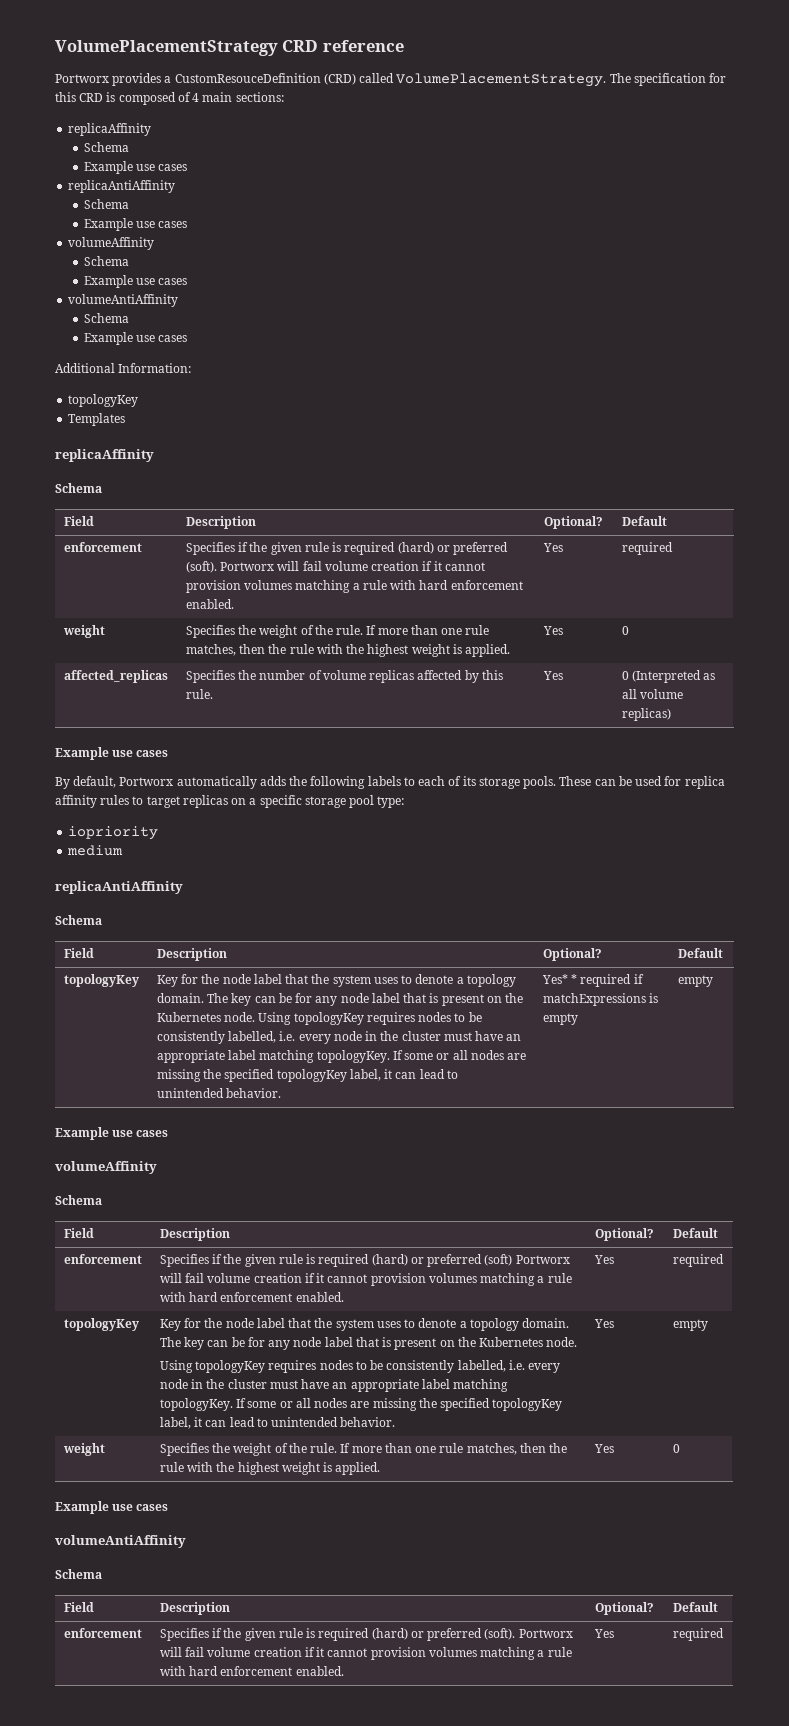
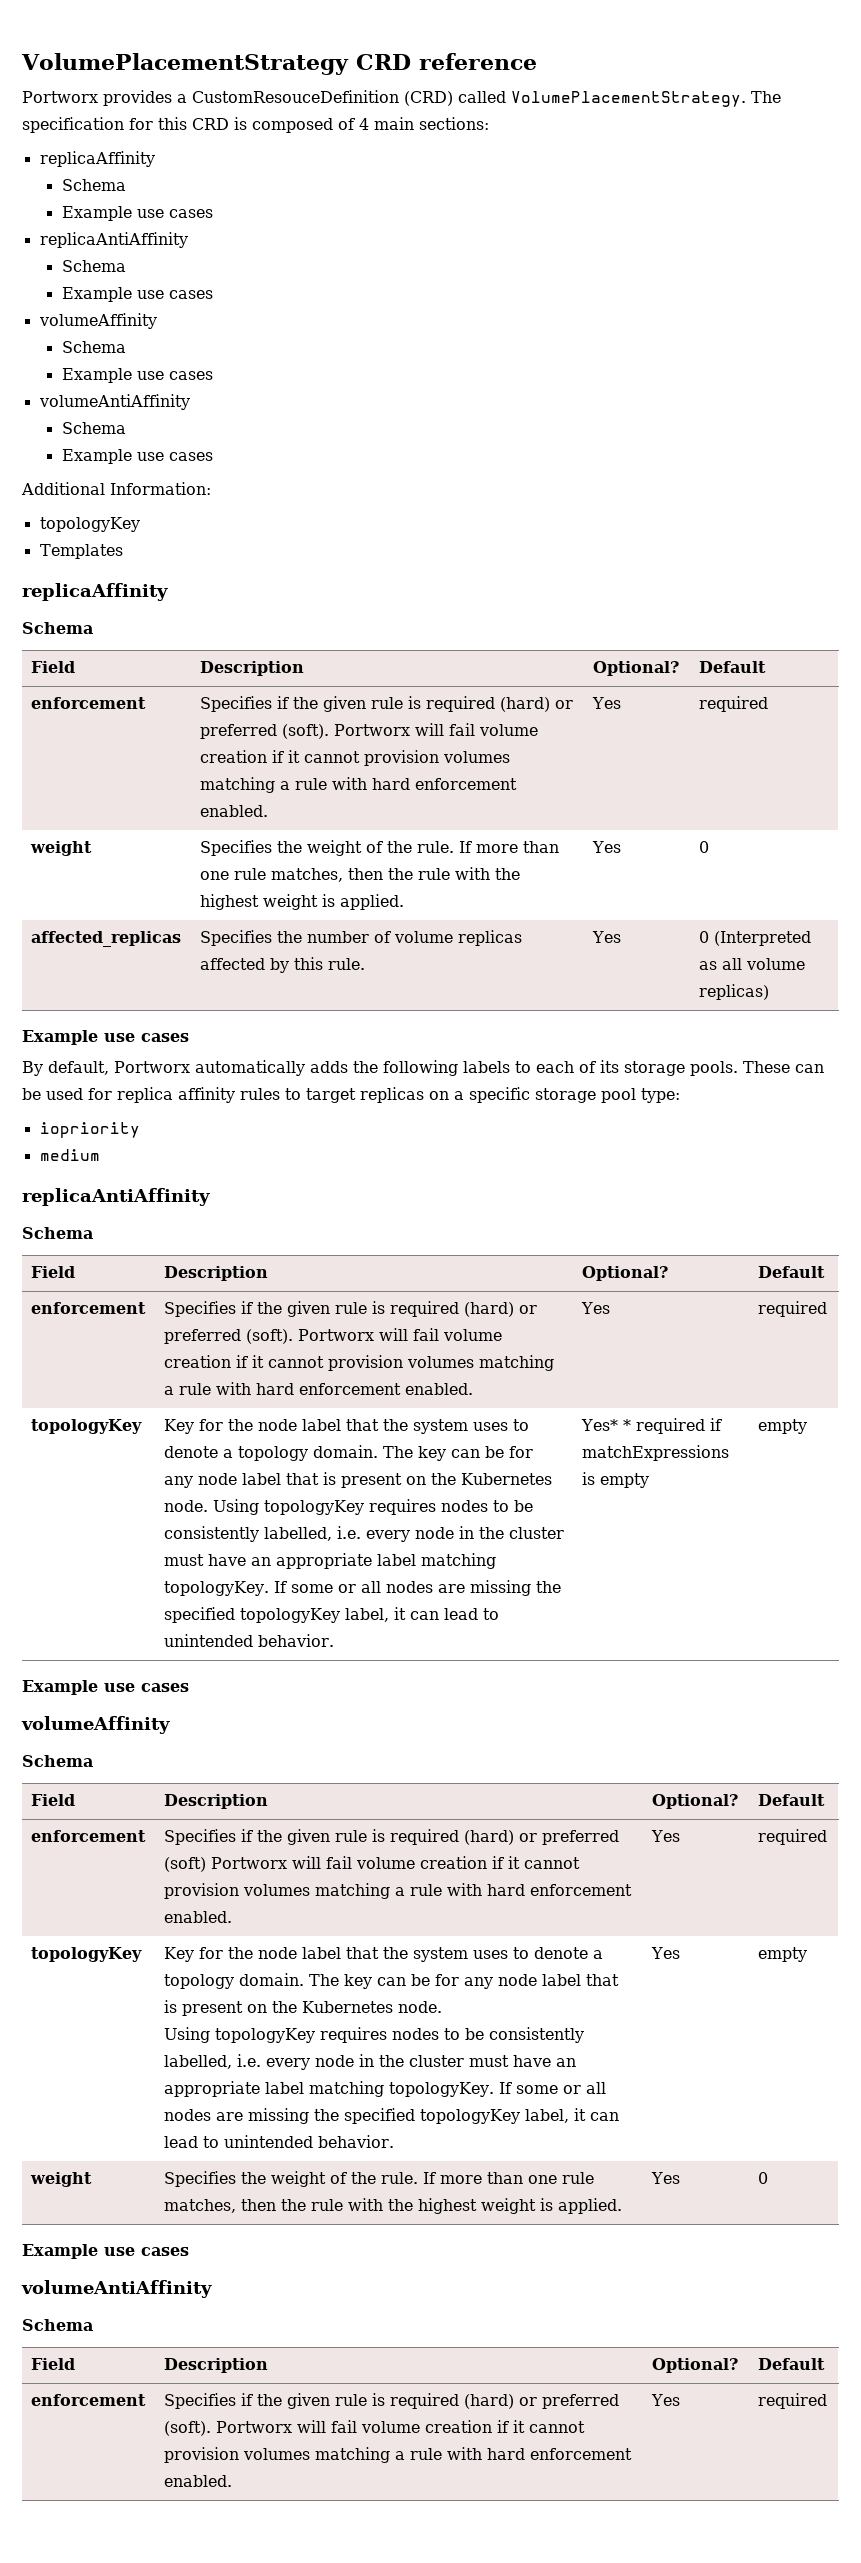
(723, 953) none -> [31,1302,147,1314] [164,1301,538,1317] [164,1328,503,1344] [164,1355,555,1371] [164,1382,474,1395] [581,1302,611,1314] [758,1301,828,1317] // enforcement | Specifies if the given rule is required (hard) or preferred (soft). Portworx will fail volume creation if it cannot provision volumes matching a rule with hard enforcement enabled. | Yes | required

